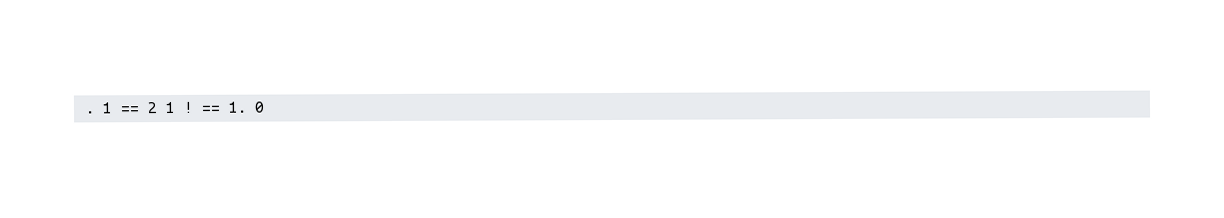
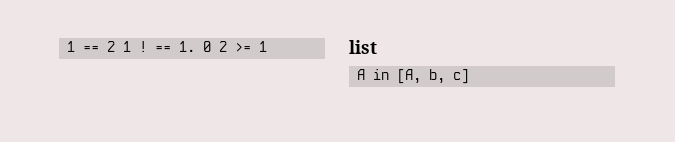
[85,110,95,114] . -> (66, 46) none
(265, 107) none -> [218,41,267,52] [349,40,377,54] [356,69,469,84] 2 >= 1 // list // A in [A, b, c]

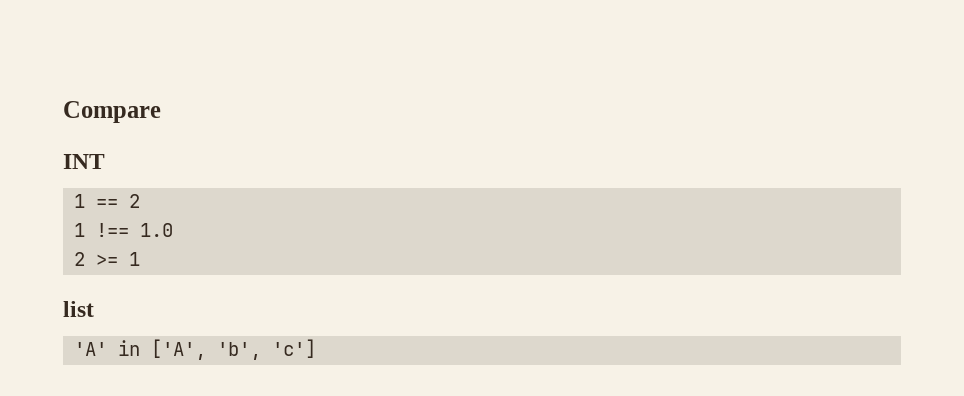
(66, 46) none -> [63,101,161,123] [63,154,105,169] Compare // INT //
[122,41,211,52] 1 ! == 1. 0 -> [74,223,174,237] // 1 !== 1.0 //
[356,69,469,84] A in [A, b, c] -> [74,339,317,360] 'A' in ['A', 'b', 'c']

